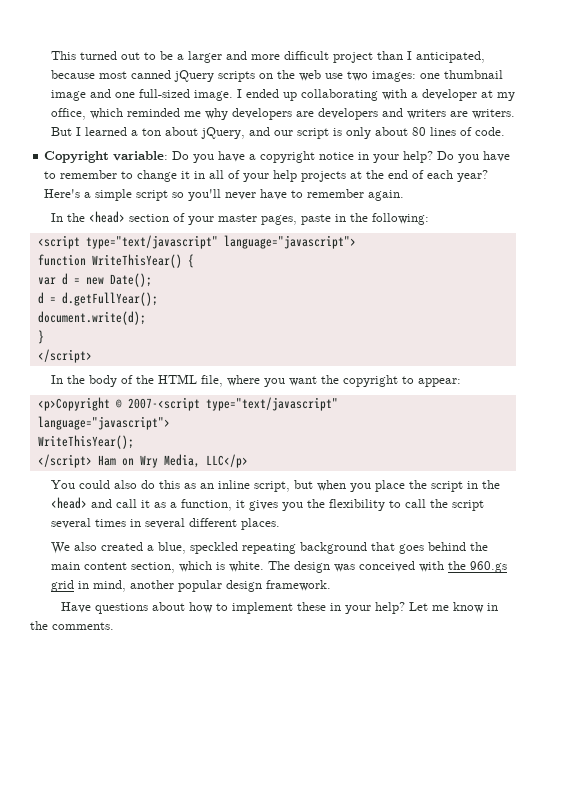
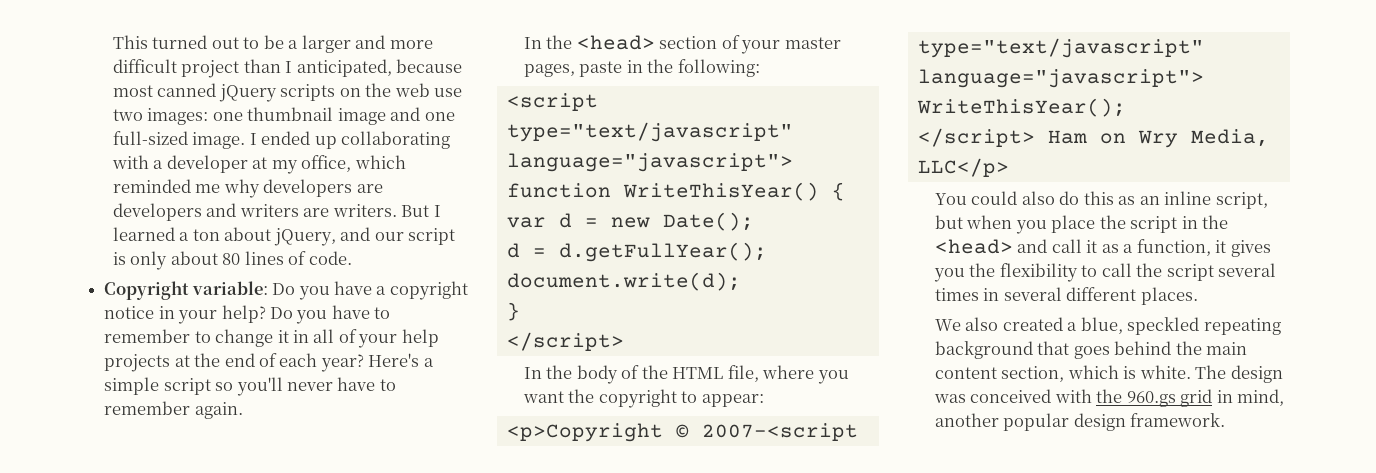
[60,602,498,614] [30,621,114,630] // Have questions about how to implement these in your help? Let me know in the comments. -> (1226, 420) none

